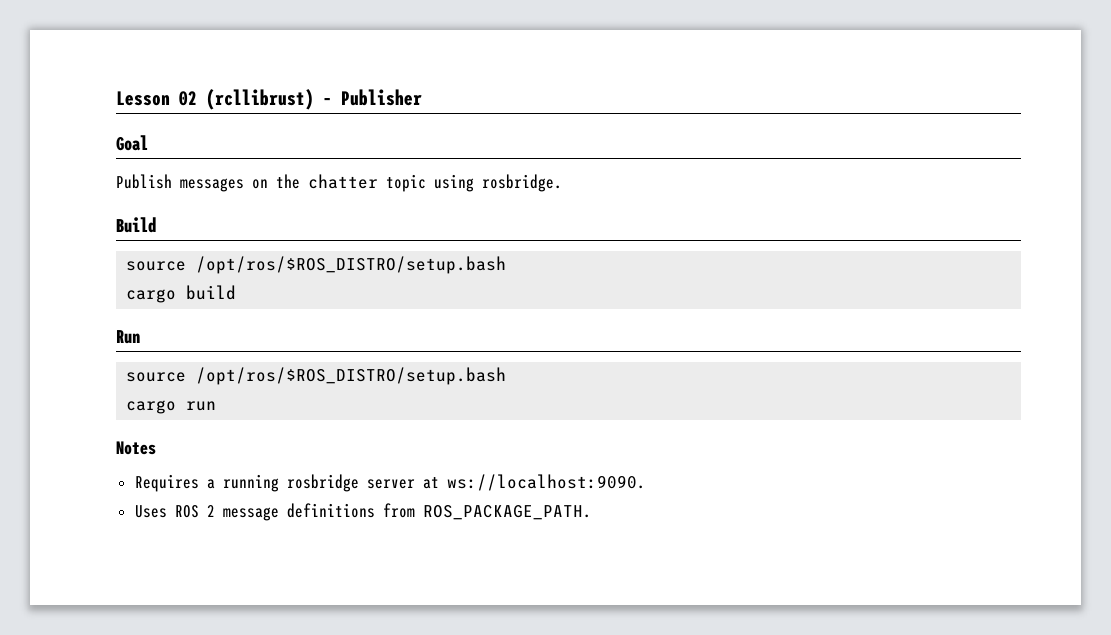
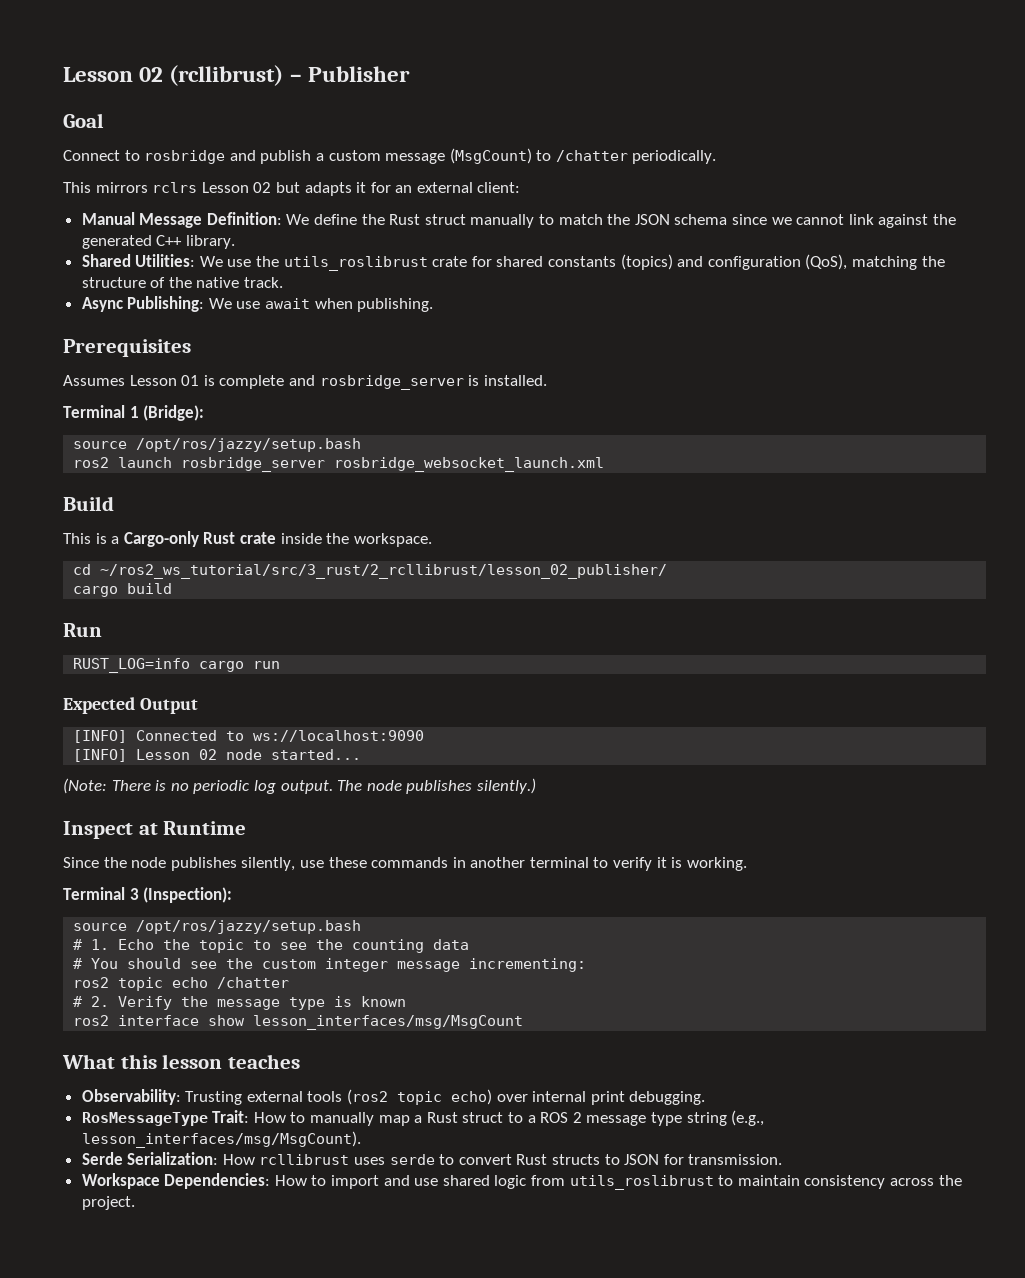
[116,174,562,192] [116,217,156,233] [126,256,507,274] Publish messages on the chatter topic using rosbridge. // Build // source /opt/ros/$ROS_DISTRO/setup.bash -> [63,148,717,164] [63,182,521,196] [81,212,956,228] [81,235,235,249] [81,254,945,271] [81,277,284,288] [81,296,434,312] [63,339,191,357] [63,375,547,390] [63,405,205,421] [73,438,362,452] [73,457,605,472] [63,496,114,511] [63,531,432,547] [73,564,668,579] Connect to rosbridge and publish a custom message (MsgCount) to /chatter periodically. // This mirrors rclrs Lesson 02 but adapts it for an external client: // Manual Message Definition: We define the Rust struct manually to match the JSON schema since we cannot link against the generated C++ library. // Shared Utilities: We use the utils_roslibrust crate for shared constants (topics) and configuration (QoS), matching the structure of the native track. // Async Publishing: We use await when publishing. // Prerequisites // Assumes Lesson 01 is complete and rosbridge_server is installed. // Terminal 1 (Bridge): // source /opt/ros/jazzy/setup.bash // ros2 launch rosbridge_server rosbridge_websocket_launch.xml // Build // This is a Cargo-only Rust crate inside the workspace. // cd ~/ros2_ws_tutorial/src/3_rust/2_rcllibrust/lesson_02_publisher/
[126,367,507,385] source /opt/ros/$ROS_DISTRO/setup.bash // -> [73,658,191,673] RUST_LOG=info
[116,441,156,455] [134,474,645,492] [134,503,591,521] Notes // Requires a running rosbridge server at ws://localhost:9090. // Uses ROS 2 message definitions from ROS_PACKAGE_PATH. -> [63,697,198,714] [73,730,425,743] [73,749,362,762] [63,778,536,794] [63,821,247,839] [63,857,747,871] [63,887,233,903] [73,920,362,934] [73,939,470,953] [73,958,587,972] [73,977,290,991] [73,996,407,1010] [73,1015,524,1030] [62,1054,300,1069] [81,1089,706,1105] [81,1110,765,1126] [81,1131,361,1148] [81,1152,783,1165] [81,1173,962,1190] [81,1196,135,1210] Expected Output // [INFO] Connected to ws://localhost:9090 // [INFO] Lesson 02 node started... // (Note: There is no periodic log output. The node publishes silently.) // Inspect at Runtime // Since the node publishes silently, use these commands in another terminal to verify it is working. // Terminal 3 (Inspection): // source /opt/ros/jazzy/setup.bash // # 1. Echo the topic to see the counting data // # You should see the custom integer message incrementing: // ros2 topic echo /chatter // # 2. Verify the message type is known // ros2 interface show lesson_interfaces/msg/MsgCount // What this lesson teaches // Observability: Trusting external tools (ros2 topic echo) over internal print debugging. // RosMessageType Trait: How to manually map a Rust struct to a ROS 2 message type string (e.g., lesson_interfaces/msg/MsgCount). // Serde Serialization: How rcllibrust uses serde to convert Rust structs to JSON for transmission. // Workspace Dependencies: How to import and use shared logic from utils_roslibrust to maintain consistency across the project.

